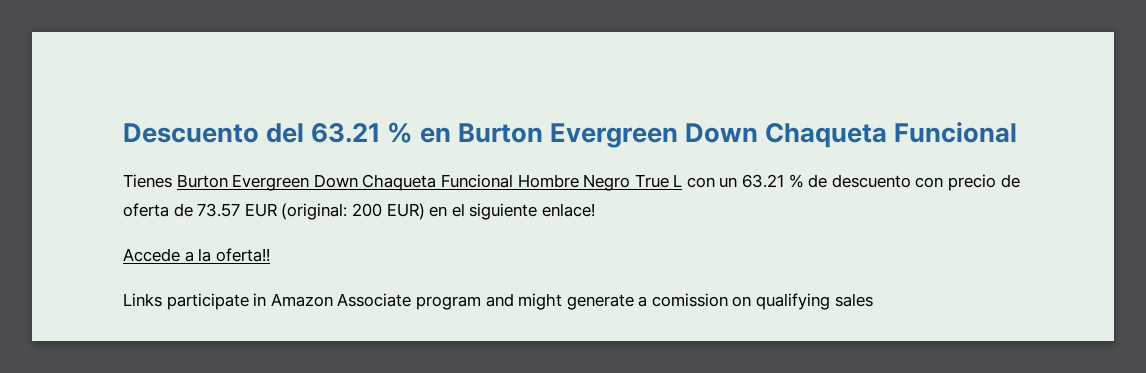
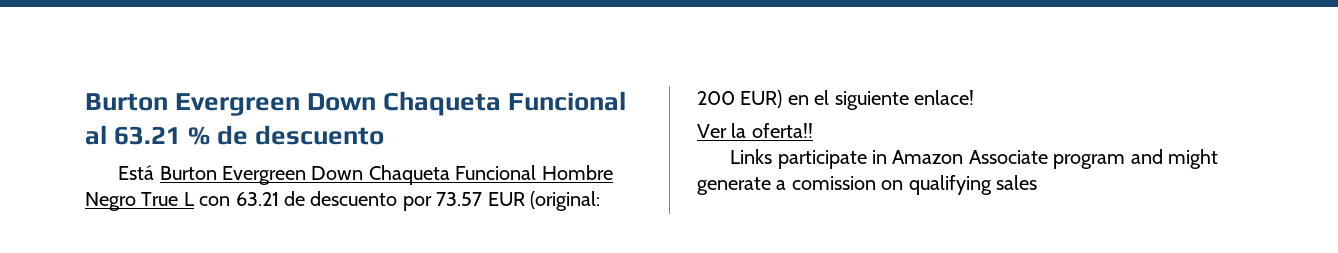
[123,122,1018,148] [123,174,172,188] Descuento del 63.21 % en Burton Evergreen Down Chaqueta Funcional // Tienes -> [85,91,627,116] [85,125,385,145] [118,165,155,180] Burton Evergreen Down Chaqueta Funcional al 63.21 % de descuento // Está
[719,174,1020,191] [123,203,193,217] un 63.21 % de descuento con precio de oferta de -> [235,191,432,211] 63.21 de descuento por
[123,248,194,262] Accede a -> [697,124,727,138] Ver

